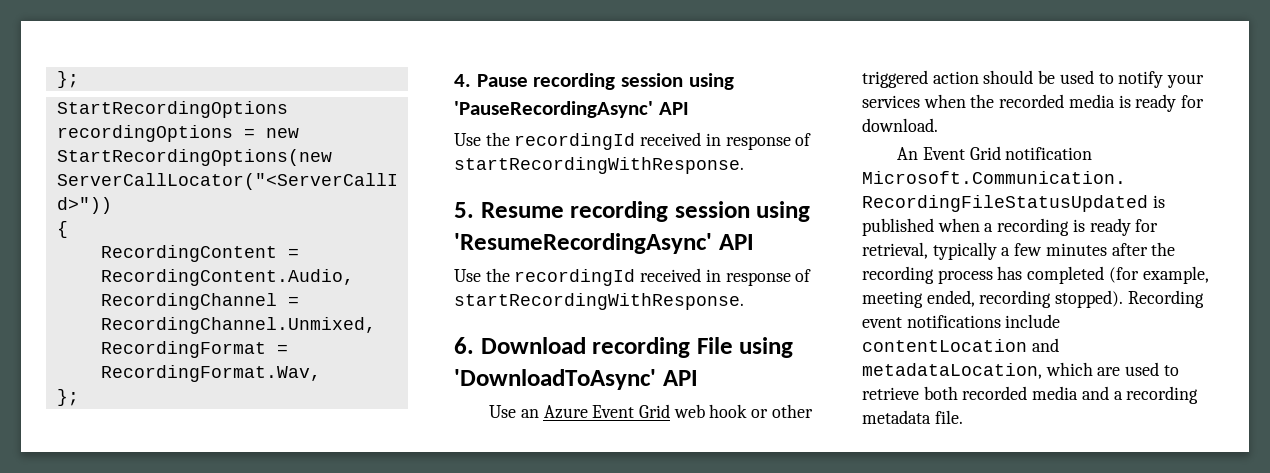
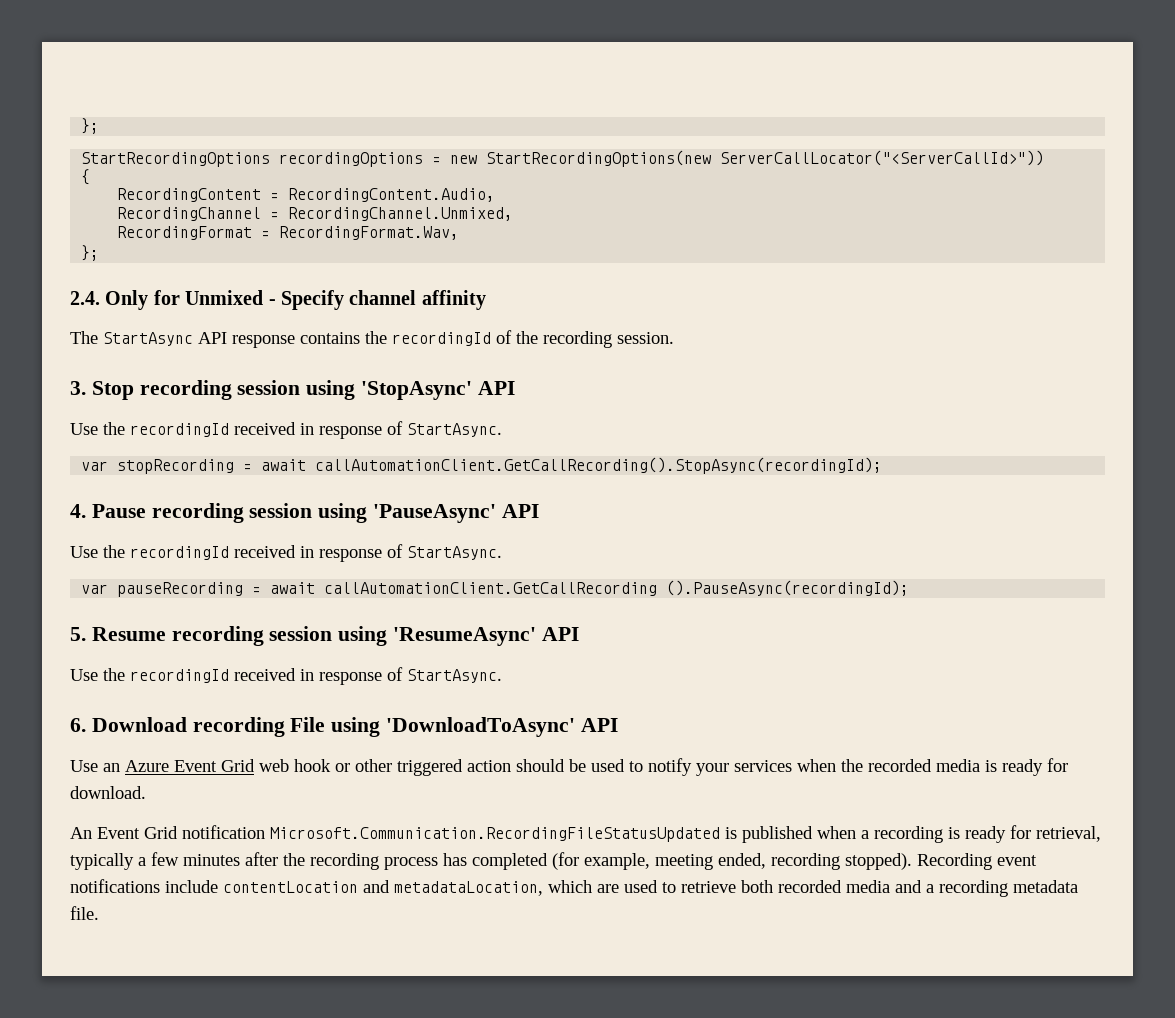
[454,73,734,90] [454,101,689,118] [454,132,812,150] [454,157,744,174] [454,201,811,222] [454,233,754,254] [454,268,812,286] [454,293,744,310] 4. Pause recording session using 'PauseRecordingAsync' API // Use the recordingId received in response of startRecordingWithResponse. // 5. Resume recording session using 'ResumeRecordingAsync' API // Use the recordingId received in response of startRecordingWithResponse. -> [70,290,486,310] [70,330,674,348] [70,380,515,400] [70,421,502,439] [81,457,883,474] [70,503,539,523] [70,544,502,562] [81,580,910,597] [70,626,579,646] [70,667,502,685] 2.4. Only for Unmixed - Specify channel affinity // The StartAsync API response contains the recordingId of the recording session. // 3. Stop recording session using 'StopAsync' API // Use the recordingId received in response of StartAsync. // var stopRecording = await callAutomationClient.GetCallRecording().StopAsync(recordingId); // 4. Pause recording session using 'PauseAsync' API // Use the recordingId received in response of StartAsync. // var pauseRecording = await callAutomationClient.GetCallRecording ().PauseAsync(recordingId); // 5. Resume recording session using 'ResumeAsync' API // Use the recordingId received in response of StartAsync.

